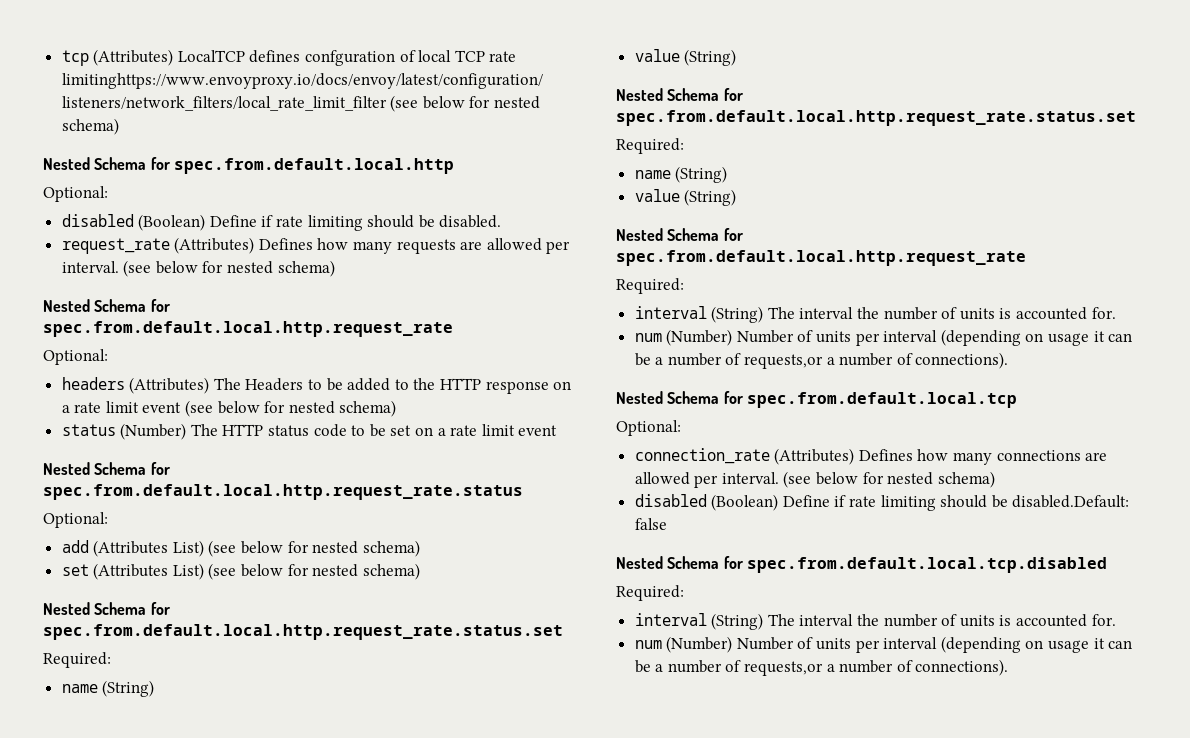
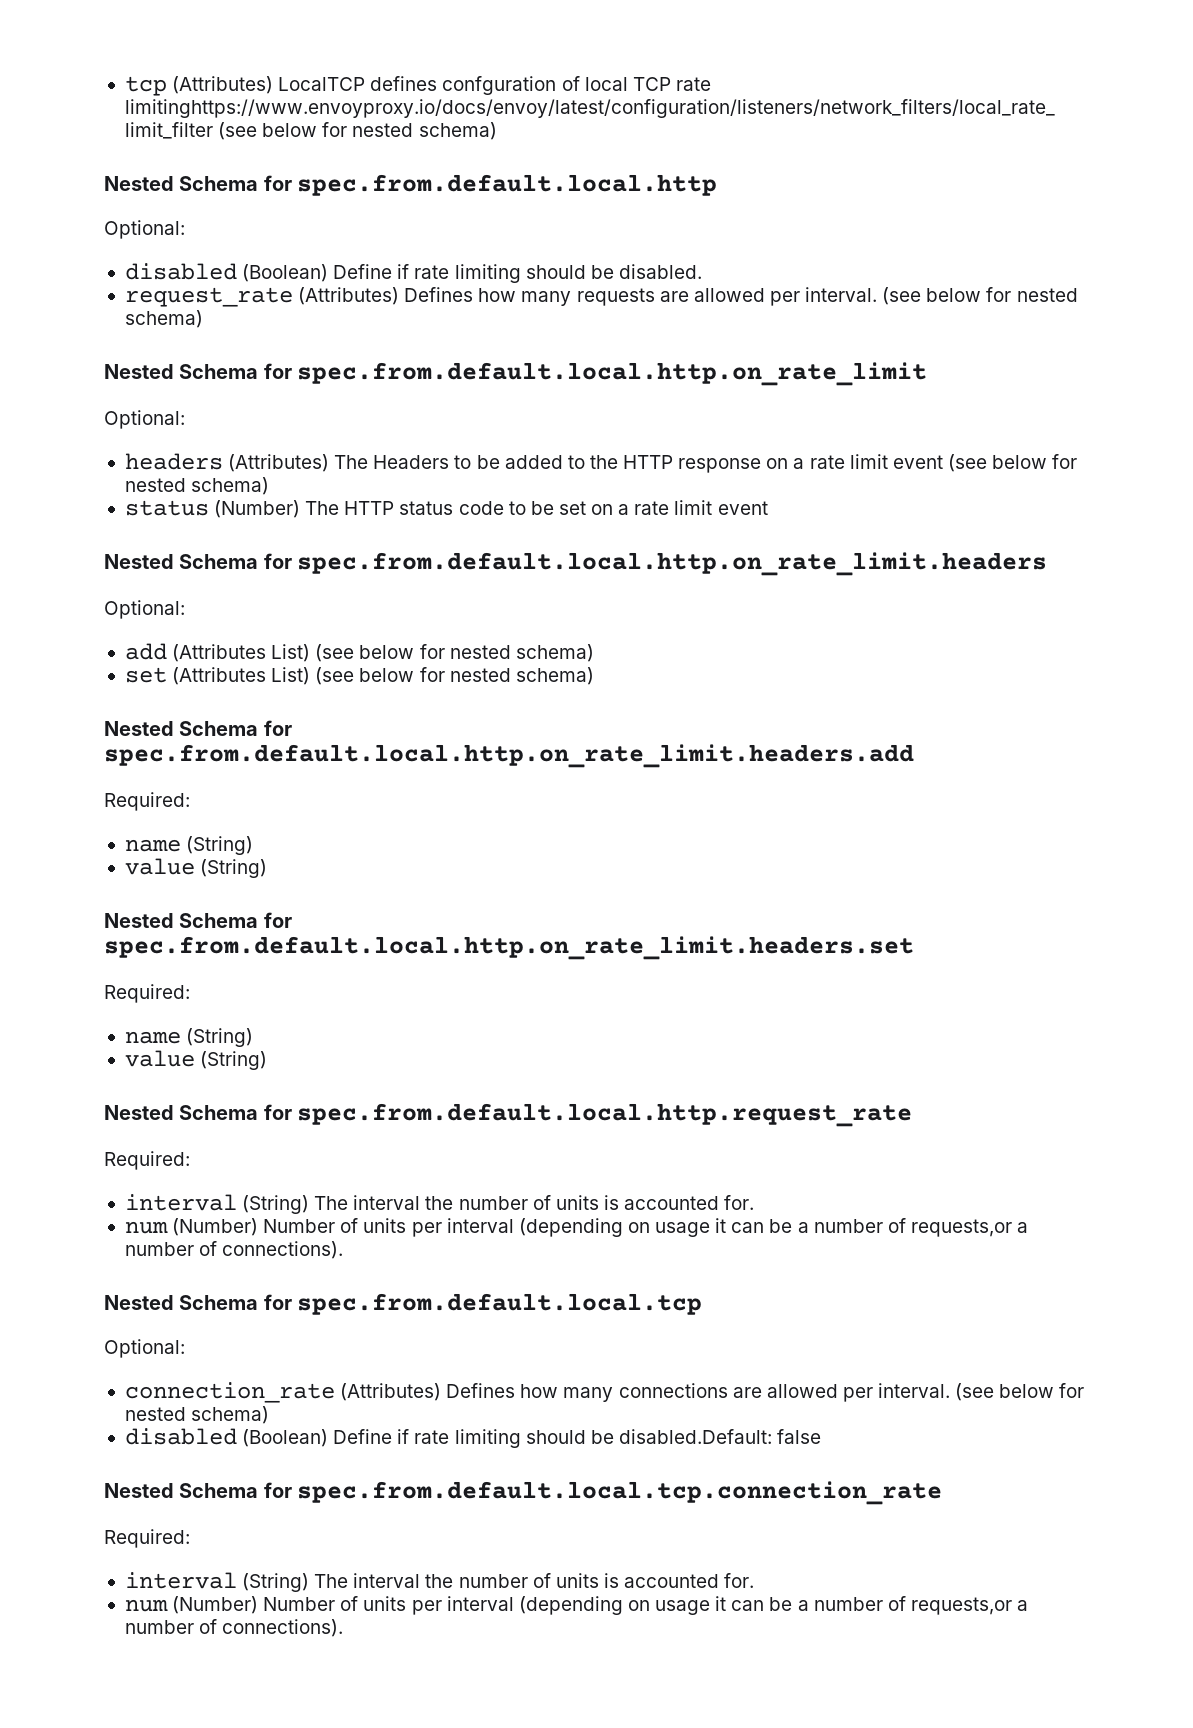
[43,321,453,337] spec.from.default.local.http.request_rate -> [297,362,928,386] spec.from.default.local.http.on_rate_limit
[43,484,523,500] spec.from.default.local.http.request_rate.status -> [297,552,1048,576] spec.from.default.local.http.on_rate_limit.headers
[43,624,563,640] [43,652,111,668] [61,680,155,697] [634,49,737,66] [616,88,743,101] [616,110,1136,126] spec.from.default.local.http.request_rate.status.set // Required: // name (String) // value (String) // Nested Schema for spec.from.default.local.http.request_rate.status.set -> [104,744,914,768] [104,792,190,811] [124,836,254,855] [124,858,268,878] [104,912,292,928] [104,936,914,960] spec.from.default.local.http.on_rate_limit.headers.add // Required: // name (String) // value (String) // Nested Schema for spec.from.default.local.http.on_rate_limit.headers.set
[746,557,1107,573] spec.from.default.local.tcp.disabled -> [297,1481,943,1505] spec.from.default.local.tcp.connection_rate

